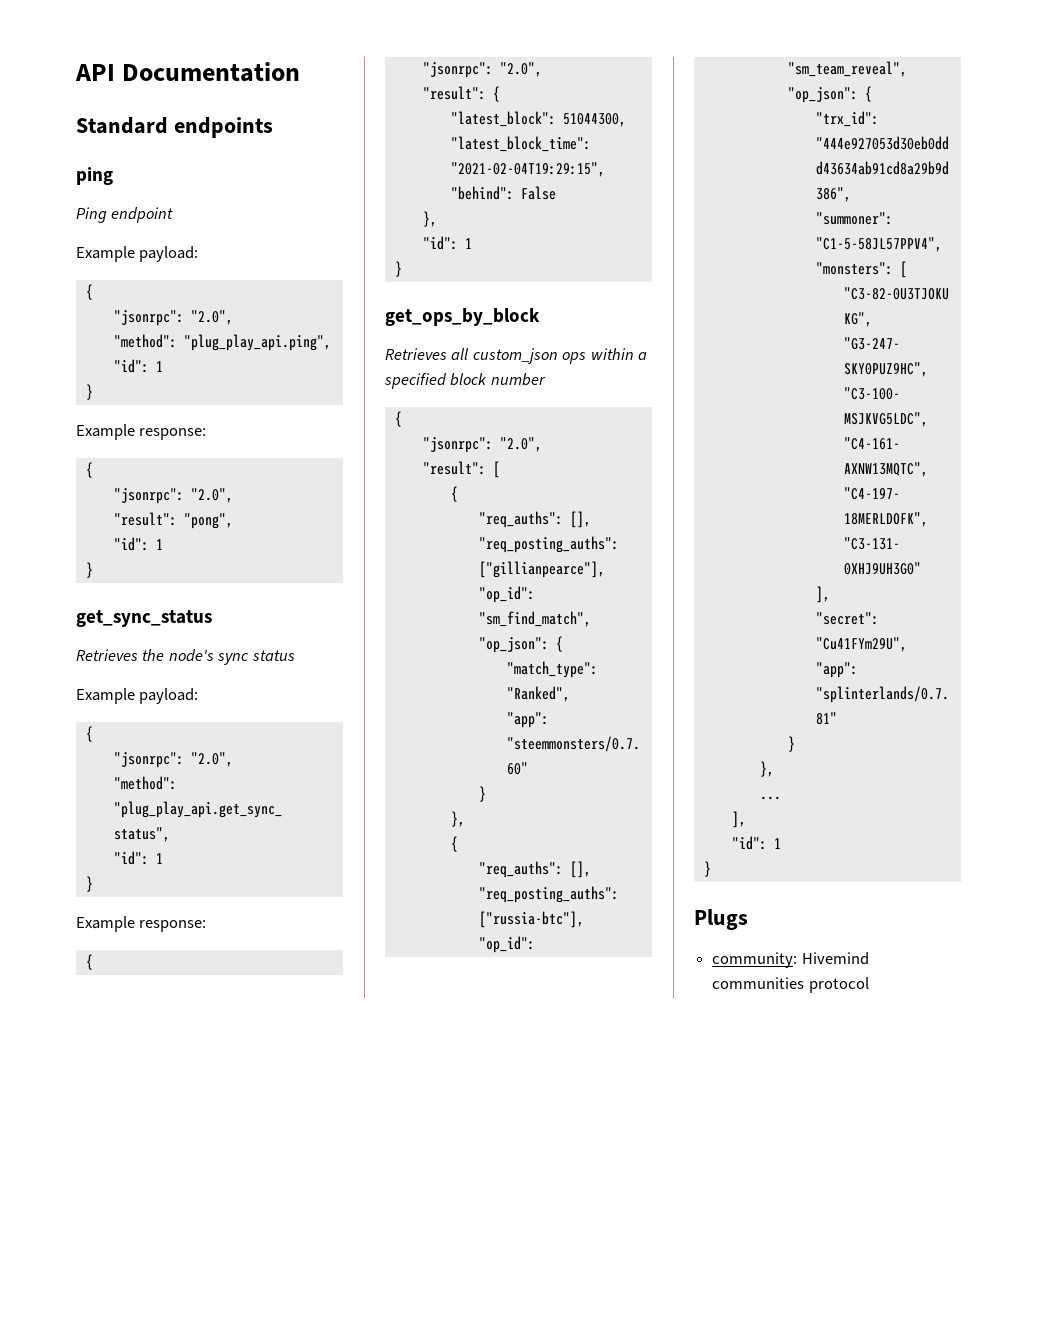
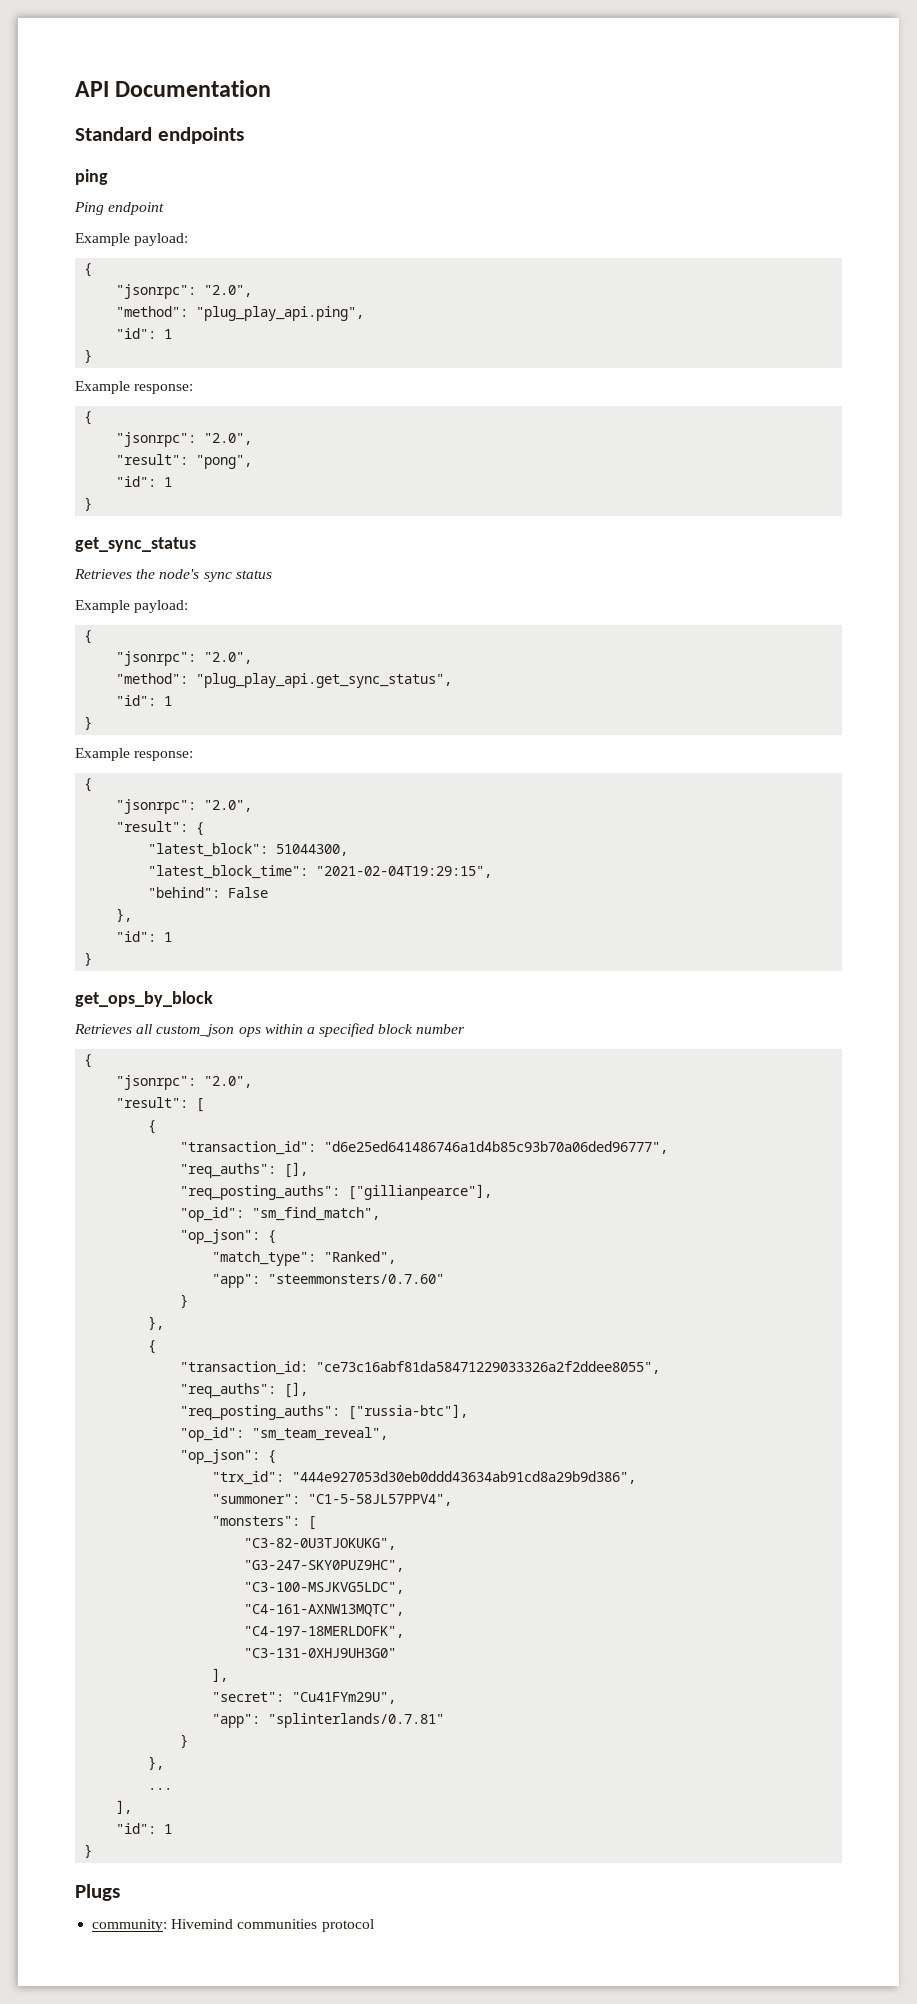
(458, 494) none -> [180,1141,669,1155] // "transaction_id": "d6e25ed641486746a1d4b85c93b70a06ded96777",
(458, 844) none -> [180,1361,661,1375] // "transaction_id: "ce73c16abf81da58471229033326a2f2ddee8055",

